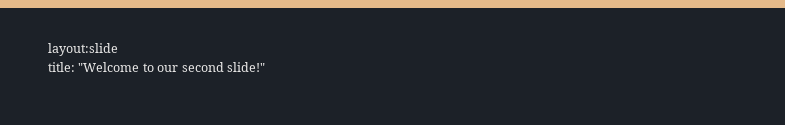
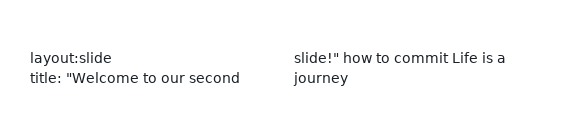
(265, 67) none -> [343,52,506,63] [293,72,348,86] how to commit Life is a journey

